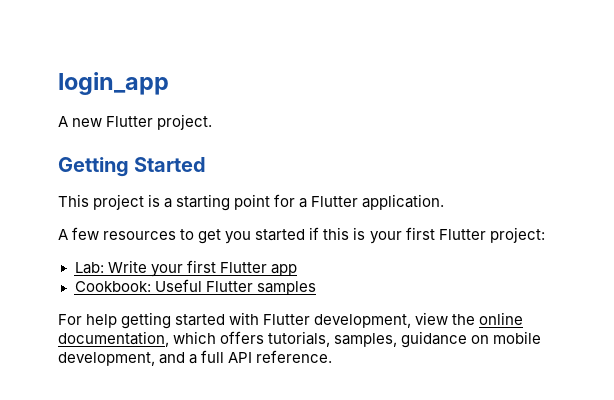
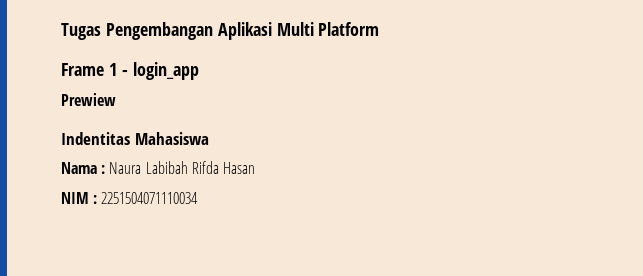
[58,72,169,95] [58,114,213,130] [58,157,207,177] [58,194,445,211] [58,227,545,244] [74,260,297,277] [74,279,316,295] [58,312,524,329] [58,331,542,348] [58,350,333,366] login_app // A new Flutter project. // Getting Started // This project is a starting point for a Flutter application. // A few resources to get you started if this is your first Flutter project: // Lab: Write your first Flutter app // Cookbook: Useful Flutter samples // For help getting started with Flutter development, view the online documentation, which offers tutorials, samples, guidance on mobile development, and a full API reference. -> [61,22,380,40] [61,62,199,80] [61,93,116,106] [61,132,209,145] [61,161,255,174] [61,192,199,204] Tugas Pengembangan Aplikasi Multi Platform // Frame 1 - login_app // Prewiew // Indentitas Mahasiswa // Nama : Naura Labibah Rifda Hasan // NIM : 2251504071110034

